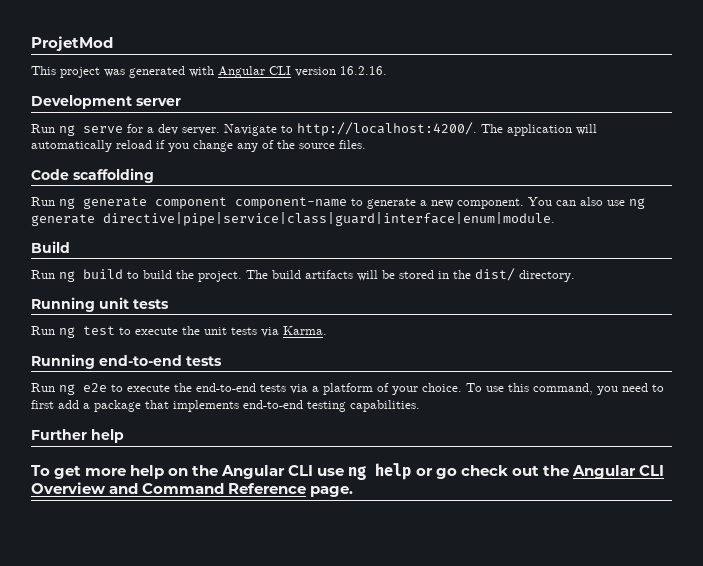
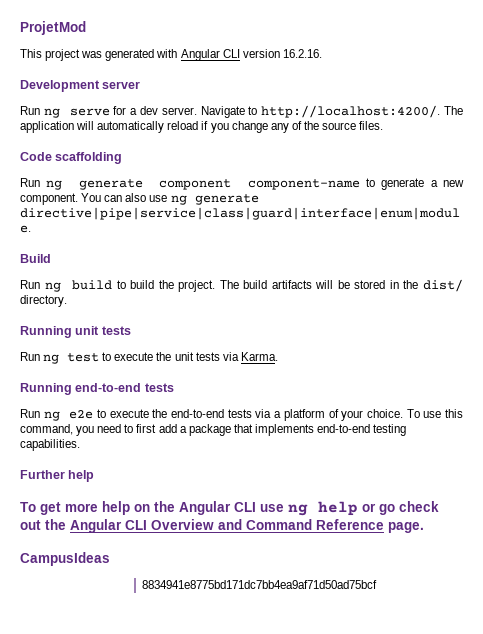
(354, 491) none -> [20,552,110,566] [141,580,377,589] // CampusIdeas // 8834941e8775bd171dc7bb4ea9af71d50ad75bcf

